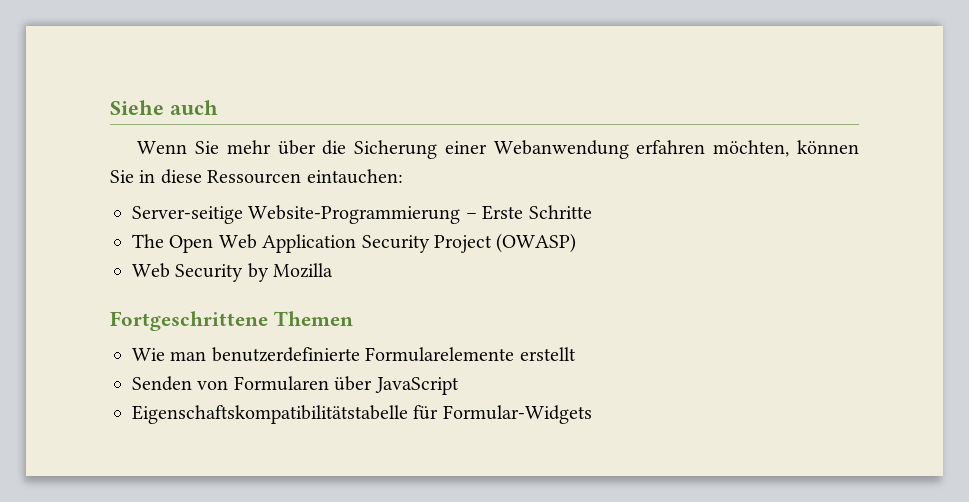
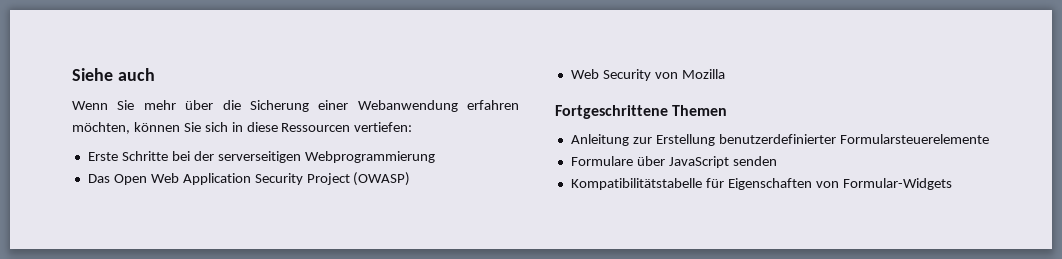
(134, 176) none -> [204,122,228,132] sich
[306,169,403,184] [132,205,592,224] [132,234,164,248] eintauchen: // Server-seitige Website-Programmierung – Erste Schritte // The -> [354,122,413,132] [87,151,435,163] [87,174,110,183] vertiefen: // Erste Schritte bei der serverseitigen Webprogrammierung // Das
[247,263,269,282] by -> [654,72,678,79] von
[132,347,576,362] [132,376,459,395] [132,405,439,424] Wie man benutzerdefinierte Formularelemente erstellt // Senden von Formularen über JavaScript // Eigenschaftskompatibilitätstabelle für -> [570,134,989,146] [570,156,777,168] [570,178,839,190] Anleitung zur Erstellung benutzerdefinierter Formularsteuerelemente // Formulare über JavaScript senden // Kompatibilitätstabelle für Eigenschaften von

